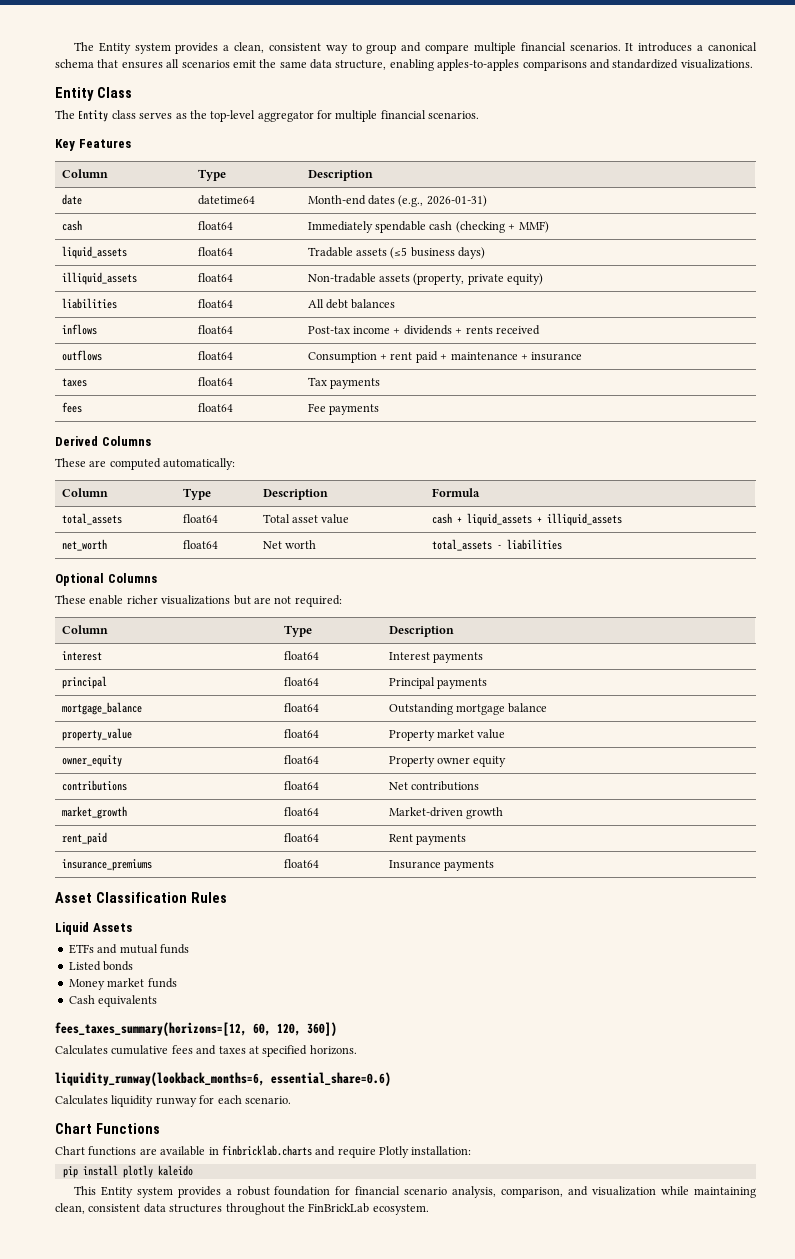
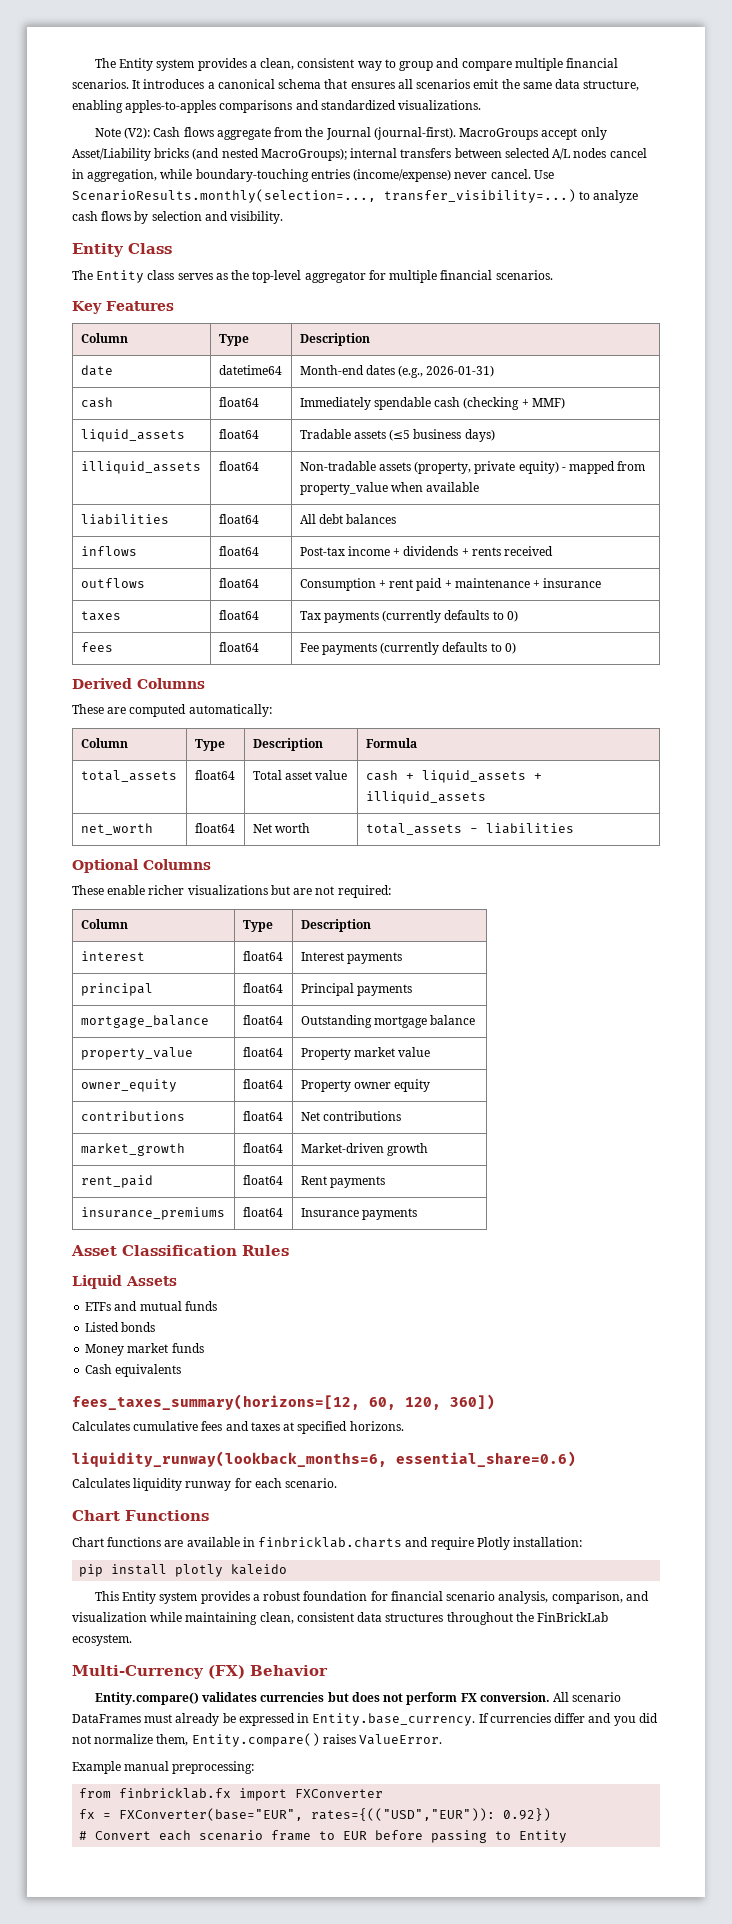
(753, 64) none -> [94,127,607,140] [72,148,647,161] [72,169,554,182] [72,189,639,203] [72,211,284,224] // Note (V2): Cash flows aggregate from the Journal (journal‑first). MacroGroups accept only Asset/Liability bricks (and nested MacroGroups); internal transfers between selected A/L nodes cancel in aggregation, while boundary‑touching entries (income/expense) never cancel. Use ScenarioResults.monthly(selection=..., transfer_visibility=...) to analyze cash flows by selection and visibility.
(544, 279) none -> [561,461,646,474] [299,482,480,495] - mapped from property_value when available
(381, 383) none -> [382,610,518,623] (currently defaults to 0)
(380, 409) none -> [380,642,516,655] (currently defaults to 0)
(429, 1209) none -> [72,1665,328,1679] [94,1692,622,1705] [72,1713,658,1726] [72,1733,443,1747] [72,1761,255,1774] [79,1788,384,1801] [79,1808,552,1821] [79,1830,568,1843] // Multi-Currency (FX) Behavior // Entity.compare() validates currencies but does not perform FX conversion. All scenario DataFrames must already be expressed in Entity.base_currency. If currencies differ and you did not normalize them, Entity.compare() raises ValueError. // Example manual preprocessing: // from finbricklab.fx import FXConverter // fx = FXConverter(base="EUR", rates={(("USD","EUR")): 0.92}) // # Convert each scenario frame to EUR before passing to Entity

